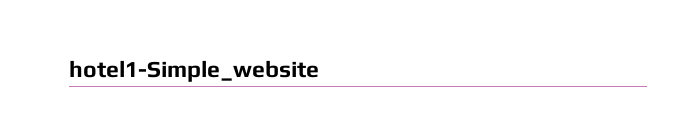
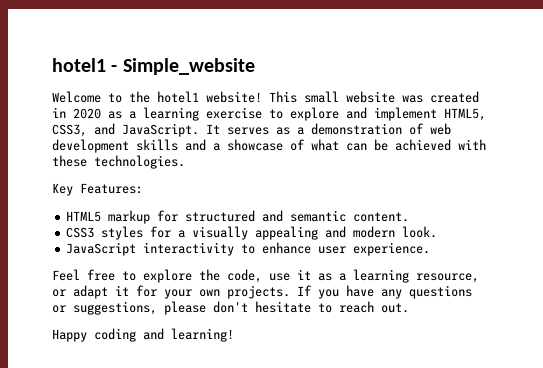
[69,60,319,82] hotel1-Simple_website -> [52,58,255,75] [52,91,479,103] [52,107,486,121] [52,123,451,137] [52,139,486,153] [52,155,185,169] [52,183,143,196] [66,210,410,224] [66,226,438,240] [66,242,431,256] [52,269,479,283] [52,285,472,299] [52,301,409,315] [52,328,234,342] hotel1 - Simple_website // Welcome to the hotel1 website! This small website was created in 2020 as a learning exercise to explore and implement HTML5, CSS3, and JavaScript. It serves as a demonstration of web development skills and a showcase of what can be achieved with these technologies. // Key Features: // HTML5 markup for structured and semantic content. // CSS3 styles for a visually appealing and modern look. // JavaScript interactivity to enhance user experience. // Feel free to explore the code, use it as a learning resource, or adapt it for your own projects. If you have any questions or suggestions, please don't hesitate to reach out. // Happy coding and learning!

